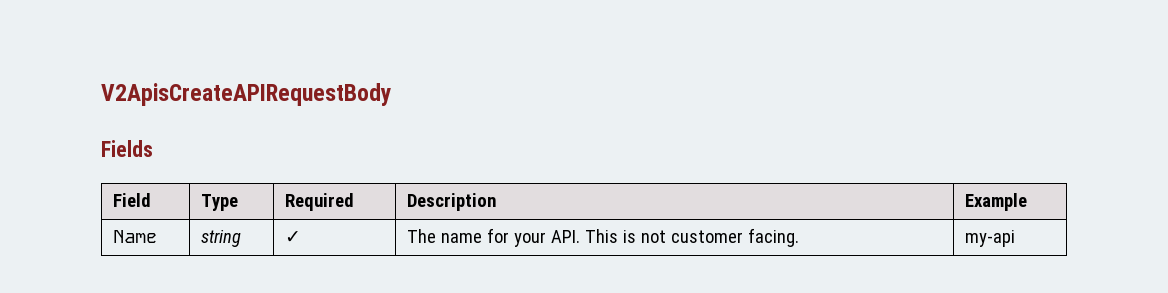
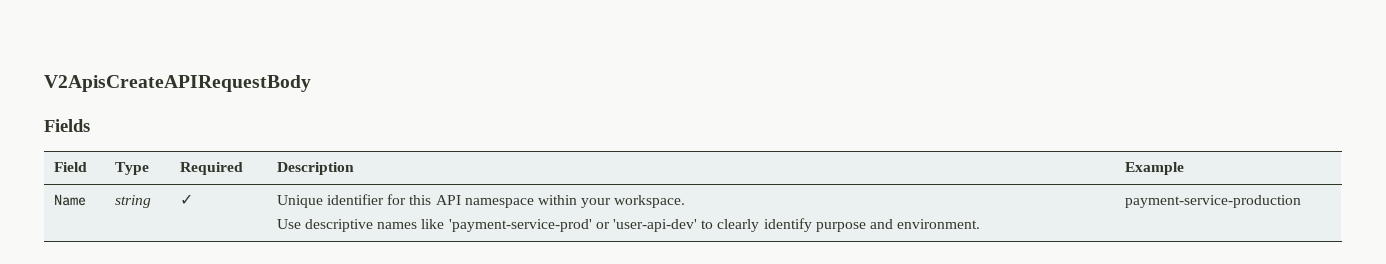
[406,228,799,247] [964,230,1015,247] The name for your API. This is not customer facing. | my-api -> [276,194,686,208] [276,218,981,232] [1124,195,1301,208] Unique identifier for this API namespace within your workspace. // Use descriptive names like 'payment-service-prod' or 'user-api-dev' to clearly identify purpose and environment. | payment-service-production

